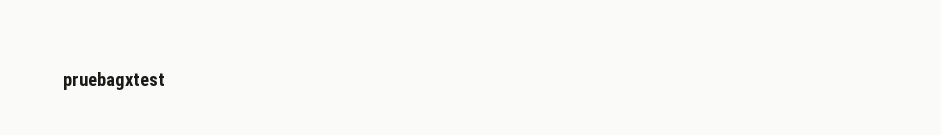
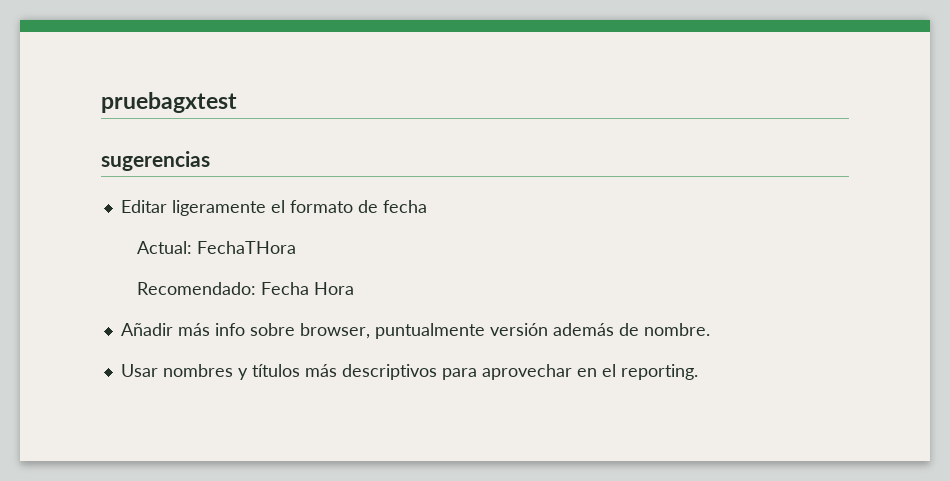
(165, 81) none -> [101,151,210,171] [120,200,427,216] [136,241,296,254] [136,282,354,295] [120,323,710,339] [120,364,698,380] // sugerencias // Editar ligeramente el formato de fecha // Actual: FechaTHora // Recomendado: Fecha Hora // Añadir más info sobre browser, puntualmente versión además de nombre. // Usar nombres y títulos más descriptivos para aprovechar en el reporting.

